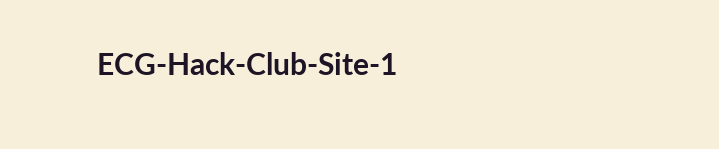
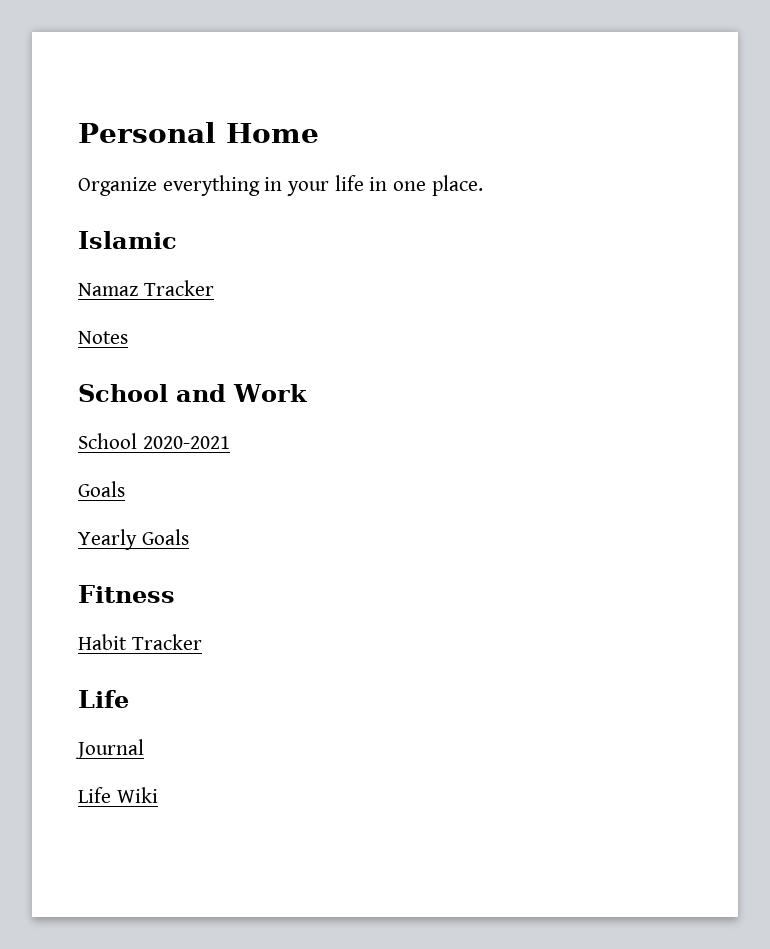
[97,52,397,75] ECG-Hack-Club-Site-1 -> [78,122,319,143] [78,175,483,196] [78,231,177,249] [78,280,214,296] [78,331,128,344] [78,384,308,402] [78,433,230,449] [78,481,125,497] [78,529,189,550] [78,585,175,603] [78,634,202,650] [78,690,129,708] [75,739,144,759] [78,787,158,803] Personal Home // Organize everything in your life in one place. // Islamic // Namaz Tracker // Notes // School and Work // School 2020-2021 // Goals // Yearly Goals // Fitness // Habit Tracker // Life // Journal // Life Wiki

